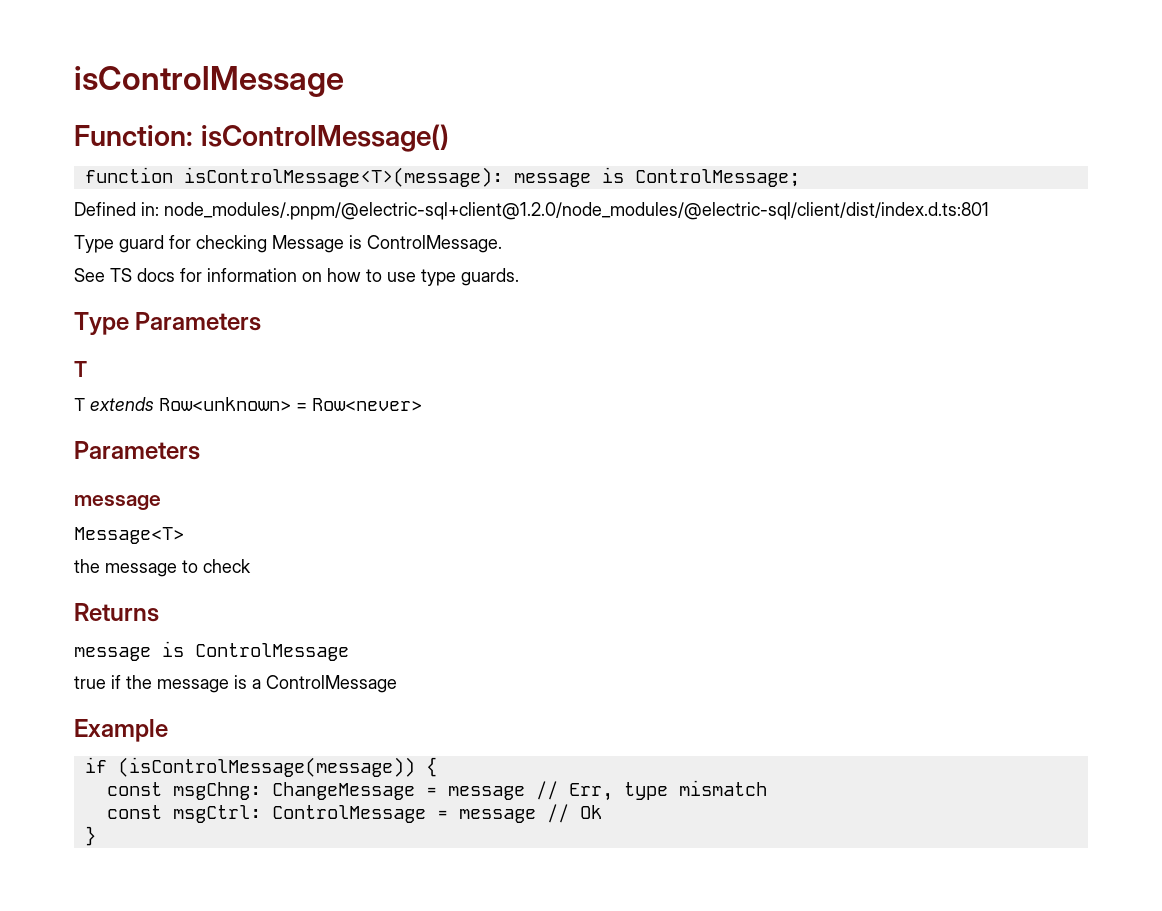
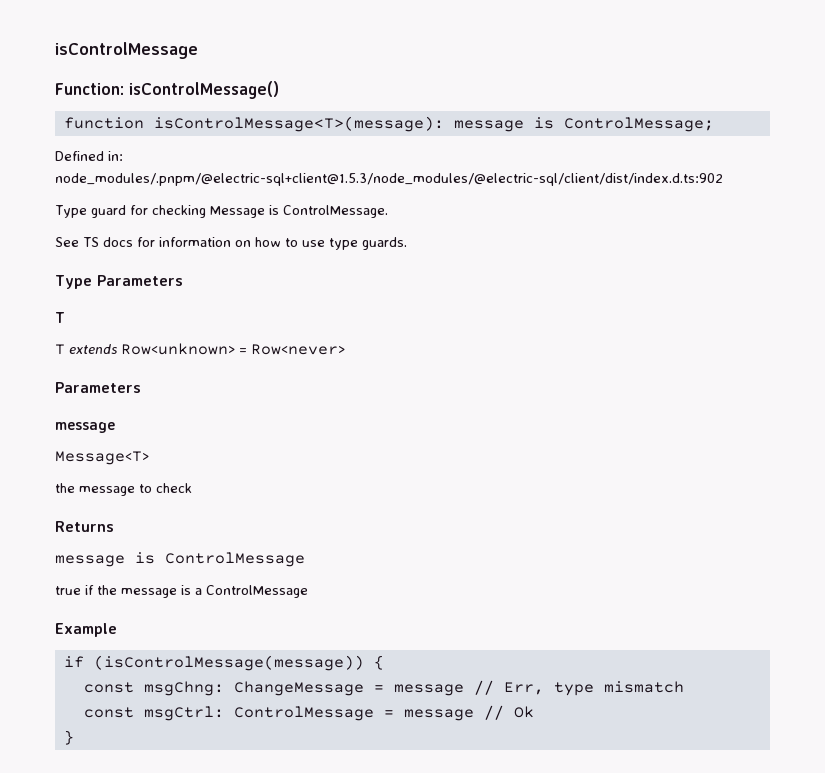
[164,202,989,220] node_modules/.pnpm/@electric-sql+client@1.2.0/node_modules/@electric-sql/client/dist/index.d.ts:801 -> [55,173,723,186] node_modules/.pnpm/@electric-sql+client@1.5.3/node_modules/@electric-sql/client/dist/index.d.ts:902

